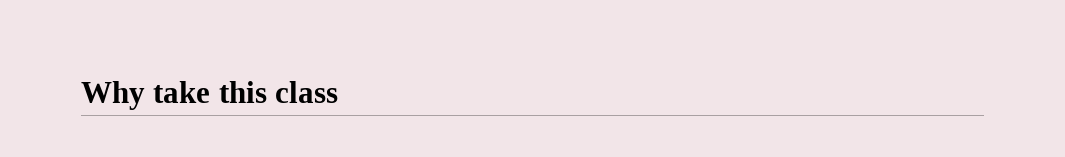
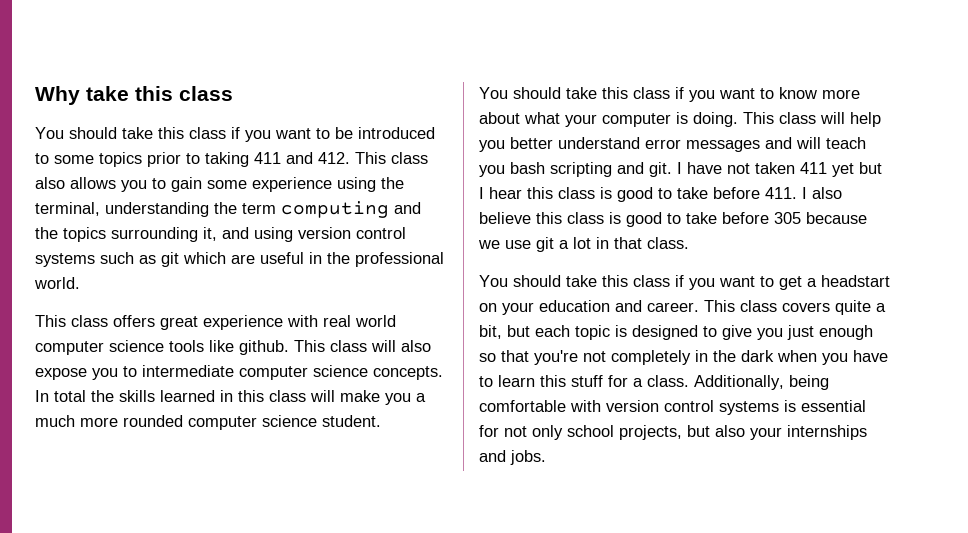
(339, 92) none -> [35,127,435,142] [35,152,428,167] [35,177,404,192] [35,201,421,218] [35,227,406,242] [35,252,444,267] [34,277,80,289] [35,315,396,330] [35,340,431,355] [35,365,443,380] [35,390,426,405] [35,415,381,430] [479,87,860,102] [479,112,881,127] [479,137,866,152] [479,162,882,177] [479,187,842,202] [479,212,867,227] [478,237,689,252] [479,275,890,290] [479,300,886,315] [479,325,873,340] [479,350,888,365] [479,375,829,390] [479,400,866,415] [479,425,867,440] [479,450,546,465] // You should take this class if you want to be introduced to some topics prior to taking 411 and 412. This class also allows you to gain some experience using the terminal, understanding the term computing and the topics surrounding it, and using version control systems such as git which are useful in the professional world. // This class offers great experience with real world computer science tools like github. This class will also expose you to intermediate computer science concepts. In total the skills learned in this class will make you a much more rounded computer science student. // You should take this class if you want to know more about what your computer is doing. This class will help you better understand error messages and will teach you bash scripting and git. I have not taken 411 yet but I hear this class is good to take before 411. I also believe this class is good to take before 305 because we use git a lot in that class. // You should take this class if you want to get a headstart on your education and career. This class covers quite a bit, but each topic is designed to give you just enough so that you're not completely in the dark when you have to learn this stuff for a class. Additionally, being comfortable with version control systems is essential for not only school projects, but also your internships and jobs.

